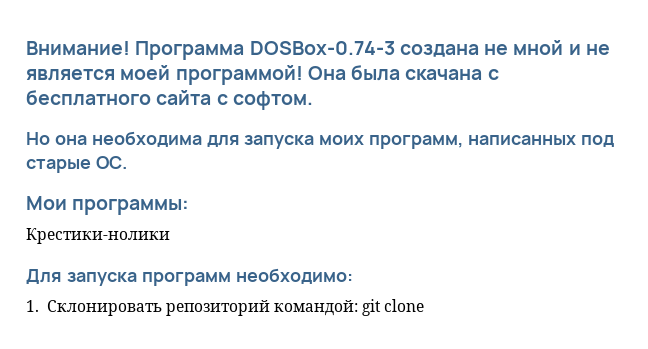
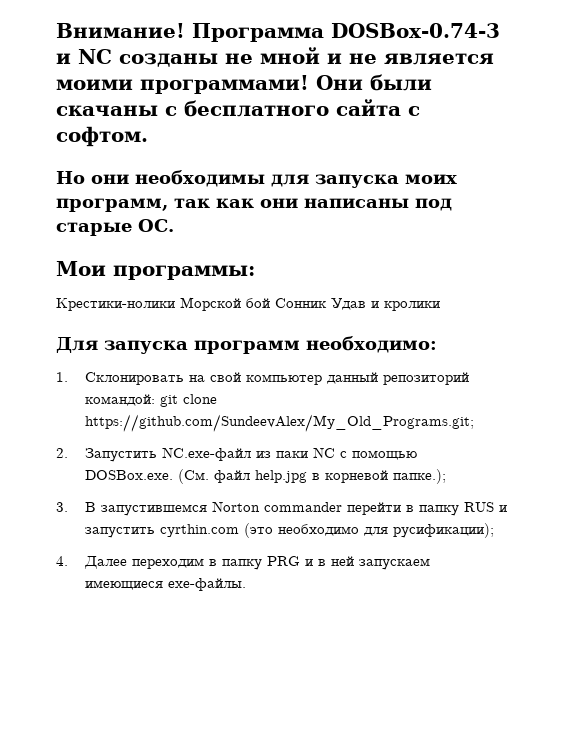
[399,44,479,57] создана -> [56,49,218,67] и NC созданы
[120,65,483,85] моей программой! Она была скачана -> [56,74,432,94] [56,105,158,116] моими программами! Они были скачаны
[54,131,202,147] она необходима -> [91,170,265,187] они необходимы
[468,135,577,145] написанных -> [174,198,409,208] так как они написаны
(170, 236) none -> [180,297,440,311] Морской бой Сонник Удав и кролики
[165,299,425,316] репозиторий командой: git clone -> [188,372,469,385] [84,394,217,407] [84,414,474,432] [56,447,417,462] [84,469,446,484] [56,501,507,516] [84,523,494,538] [56,556,430,570] [84,578,246,591] на свой компьютер данный репозиторий командой: git clone https://github.com/SundeevAlex/My_Old_Programs.git; // 2. Запустить NC.exe-файл из паки NC с помощью DOSBox.exe. (См. файл help.jpg в корневой папке.); // 3. В запустившемся Norton commander перейти в папку RUS и запустить cyrthin.com (это необходимо для русификации); // 4. Далее переходим в папку PRG и в ней запускаем имеющиеся exe-файлы.

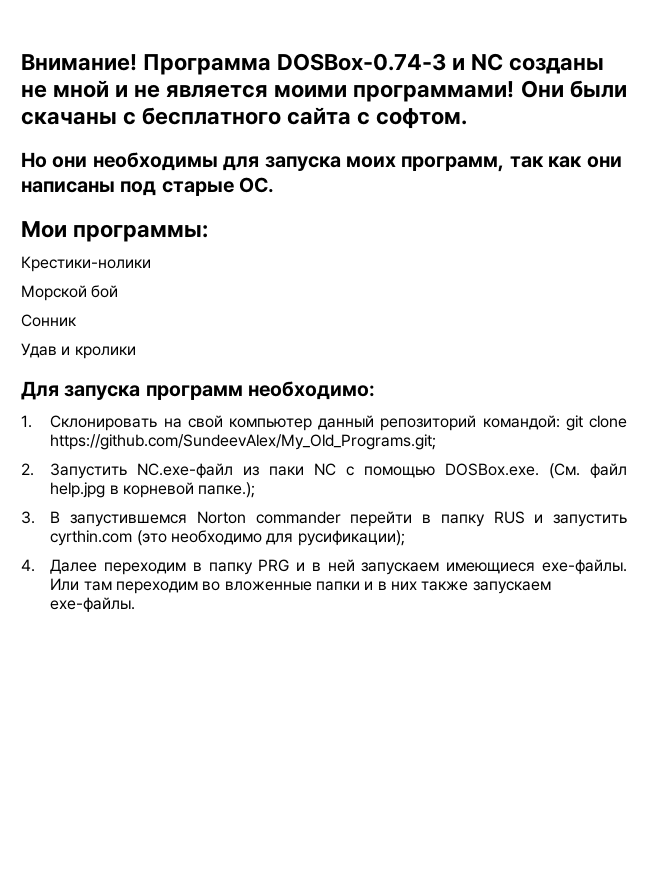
(175, 304) none -> (151, 264) //
(270, 303) none -> (119, 291) //
(327, 303) none -> (77, 320) //
(246, 584) none -> [50,578,551,594] [50,597,136,612] Или там переходим во вложенные папки и в них также запускаем exe-файлы.

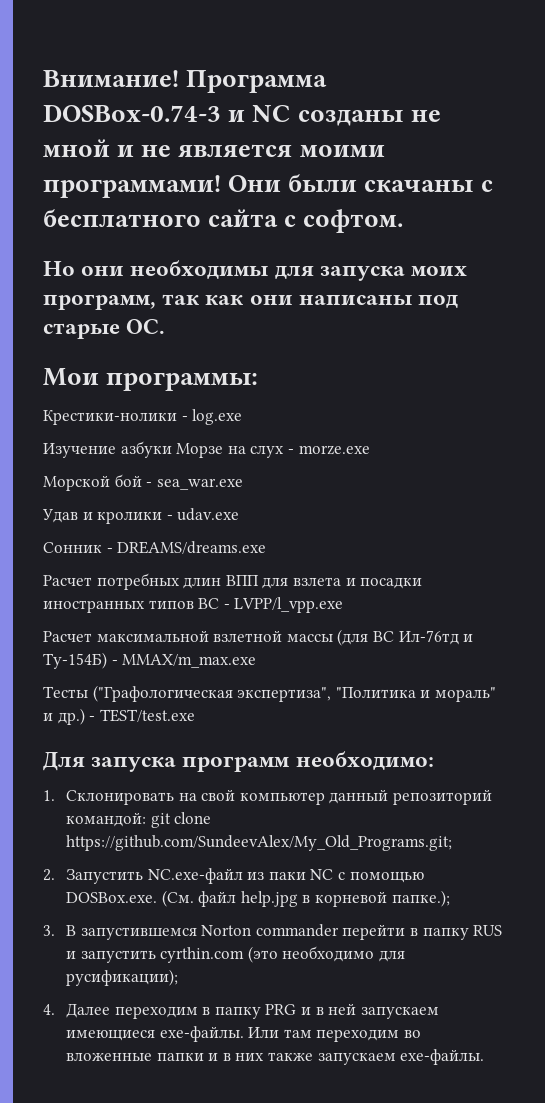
(151, 264) none -> [181,409,243,425] [43,441,370,458] - log.exe // Изучение азбуки Морзе на слух - morze.exe
[21,314,77,327] // Сонник -> [146,478,243,490] - sea_war.exe
(136, 352) none -> [166,508,240,521] [43,541,267,554] [43,573,423,590] [43,597,344,613] [43,629,474,646] [43,652,257,669] [43,685,496,702] [43,708,195,725] - udav.exe // Сонник - DREAMS/dreams.exe // Расчет потребных длин ВПП для взлета и посадки иностранных типов ВС - LVPP/l_vpp.exe // Расчет максимальной взлетной массы (для ВС Ил-76тд и Ту-154Б) - MMAX/m_max.exe // Тесты ("Графологическая экспертиза", "Политика и мораль" и др.) - TEST/test.exe

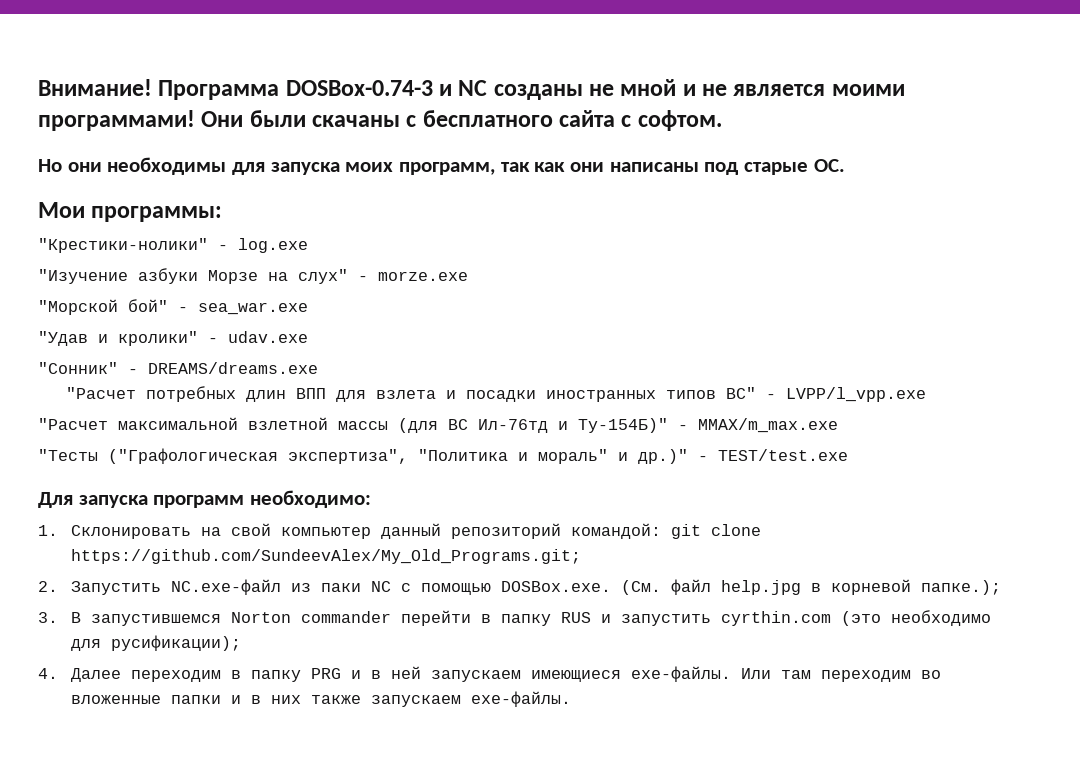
[43,410,177,425] Крестики-нолики -> [38,238,208,253] "Крестики-нолики"
[43,443,116,458] Изучение -> [38,269,128,284] "Изучение
[250,445,285,458] слух -> [298,269,348,284] слух"
[43,474,142,491] Морской бой -> [38,299,168,315] "Морской бой"
[42,509,163,524] Удав и кролики -> [38,331,198,346] "Удав и кролики"
[43,542,102,553] Сонник -> [38,362,118,374] "Сонник"
[43,575,92,586] Расчет -> [66,387,137,399] "Расчет
[198,598,220,609] ВС -> [726,387,757,399] ВС"
[43,631,92,642] Расчет -> [38,418,108,430] "Расчет
[43,652,107,669] Ту-154Б) -> [578,418,668,433] Ту-154Б)"
[43,686,88,698] Тесты -> [38,449,98,461] "Тесты
[57,708,85,725] др.) -> [638,449,688,464] др.)"

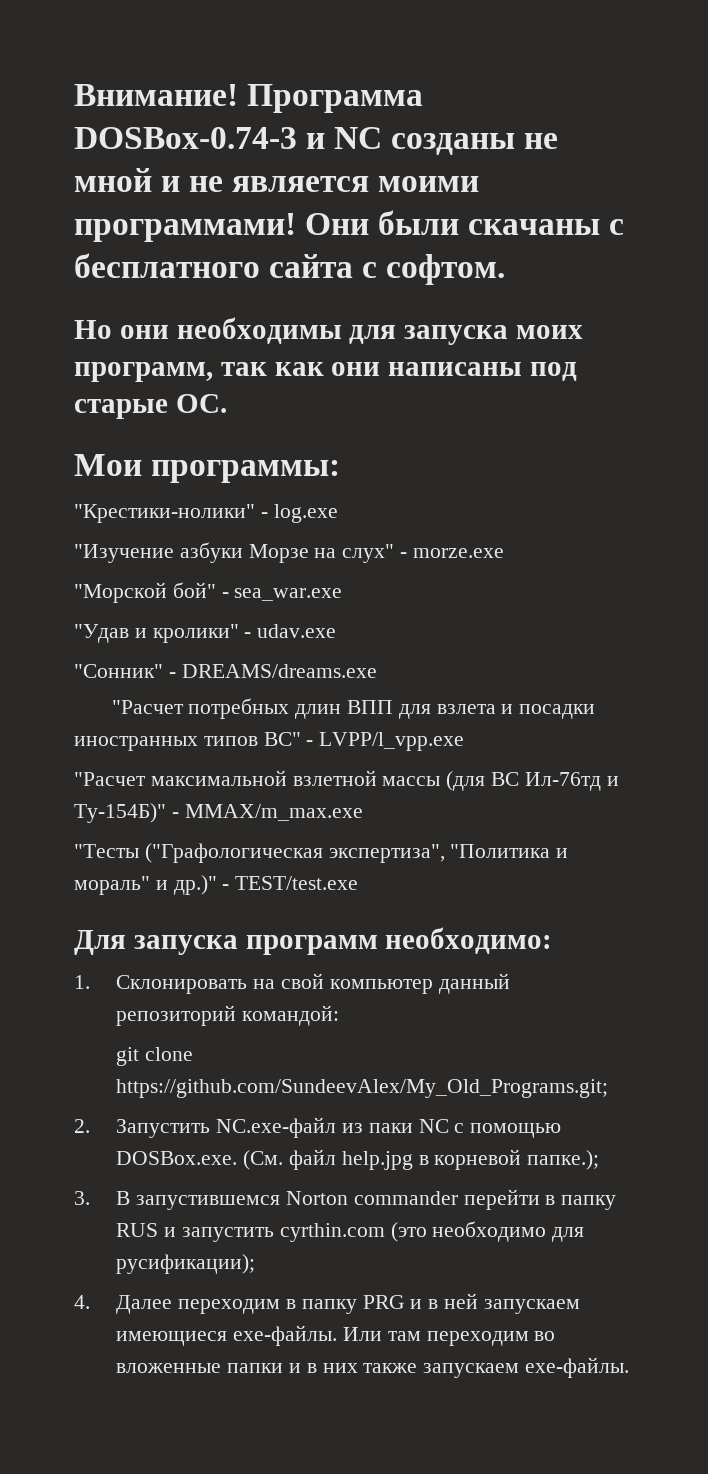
(661, 531) none -> (340, 1015) //

